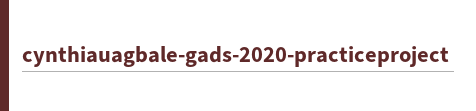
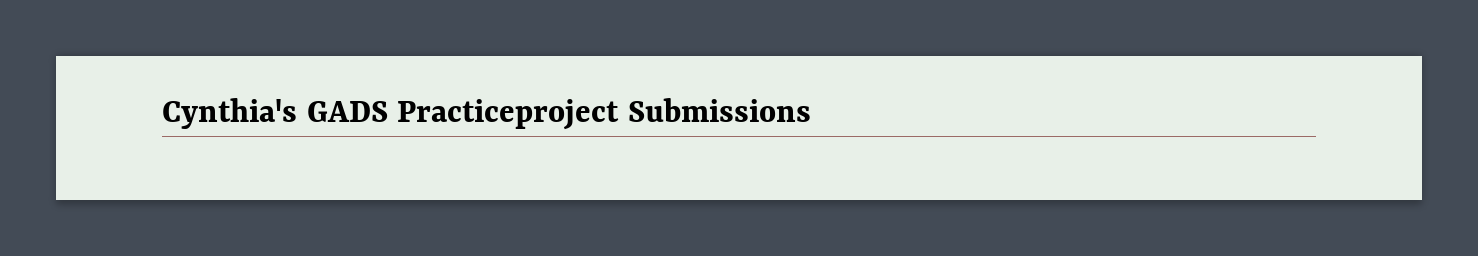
[22,46,449,67] cynthiauagbale-gads-2020-practiceproject -> [162,98,812,130] Cynthia's GADS Practiceproject Submissions

